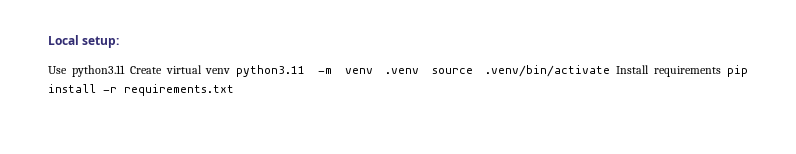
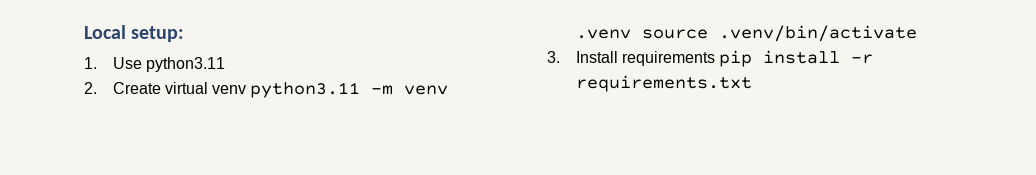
(120, 42) none -> [84,57,97,69] 1.
(125, 71) none -> [84,82,97,94] // 2.
(611, 71) none -> [547,51,560,63] // 3.

